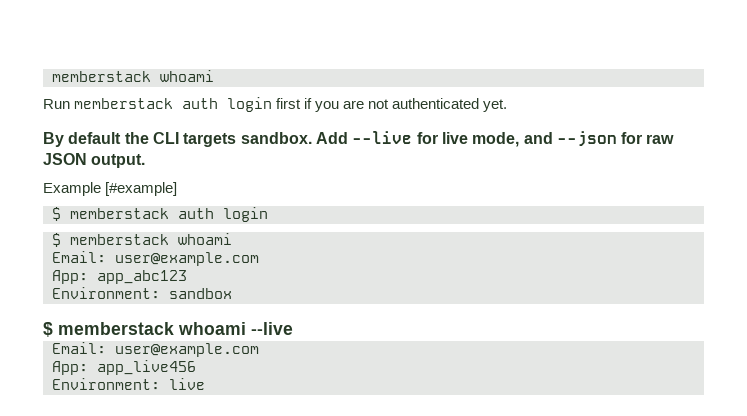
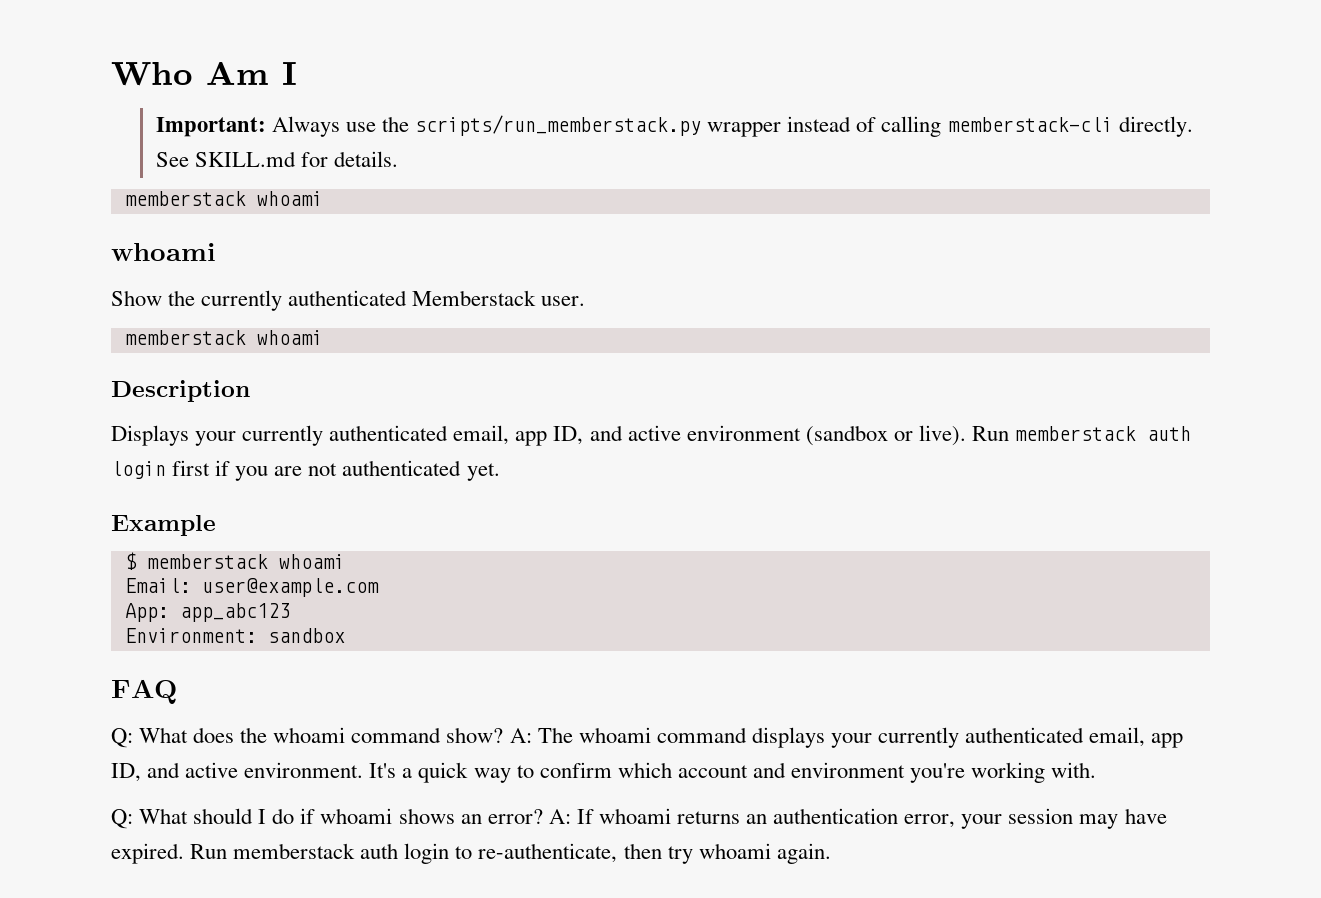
[52,70,214,82] memberstack whoami // -> [111,62,297,86] [155,115,1193,137] [155,151,399,167] [124,191,323,206] [111,243,216,261] [111,290,586,311] [124,330,323,345] [111,380,250,402] [111,425,966,446] Who Am I // Important: Always use the scripts/run_memberstack.py wrapper instead of calling memberstack-cli directly. See SKILL.md for details. // memberstack whoami // whoami // Show the currently authenticated Memberstack user. // memberstack whoami // Description // Displays your currently authenticated email, app ID, and active environment (sandbox or live).
[43,131,675,147] [43,153,146,168] [43,182,178,196] [52,207,268,222] By default the CLI targets sandbox. Add --live for live mode, and --json for raw JSON output. // Example [#example] // $ memberstack auth login -> [111,515,216,536] Example
[43,322,293,337] [52,342,259,357] [52,360,196,375] [52,378,205,390] $ memberstack whoami --live // Email: user@example.com // App: app_live456 // Environment: live -> [111,679,177,704] [111,727,1184,748] [111,762,1097,783] [111,808,1167,829] [111,843,831,864] FAQ // Q: What does the whoami command show? A: The whoami command displays your currently authenticated email, app ID, and active environment. It's a quick way to confirm which account and environment you're working with. // Q: What should I do if whoami shows an error? A: If whoami returns an authentication error, your session may have expired. Run memberstack auth login to re-authenticate, then try whoami again.

